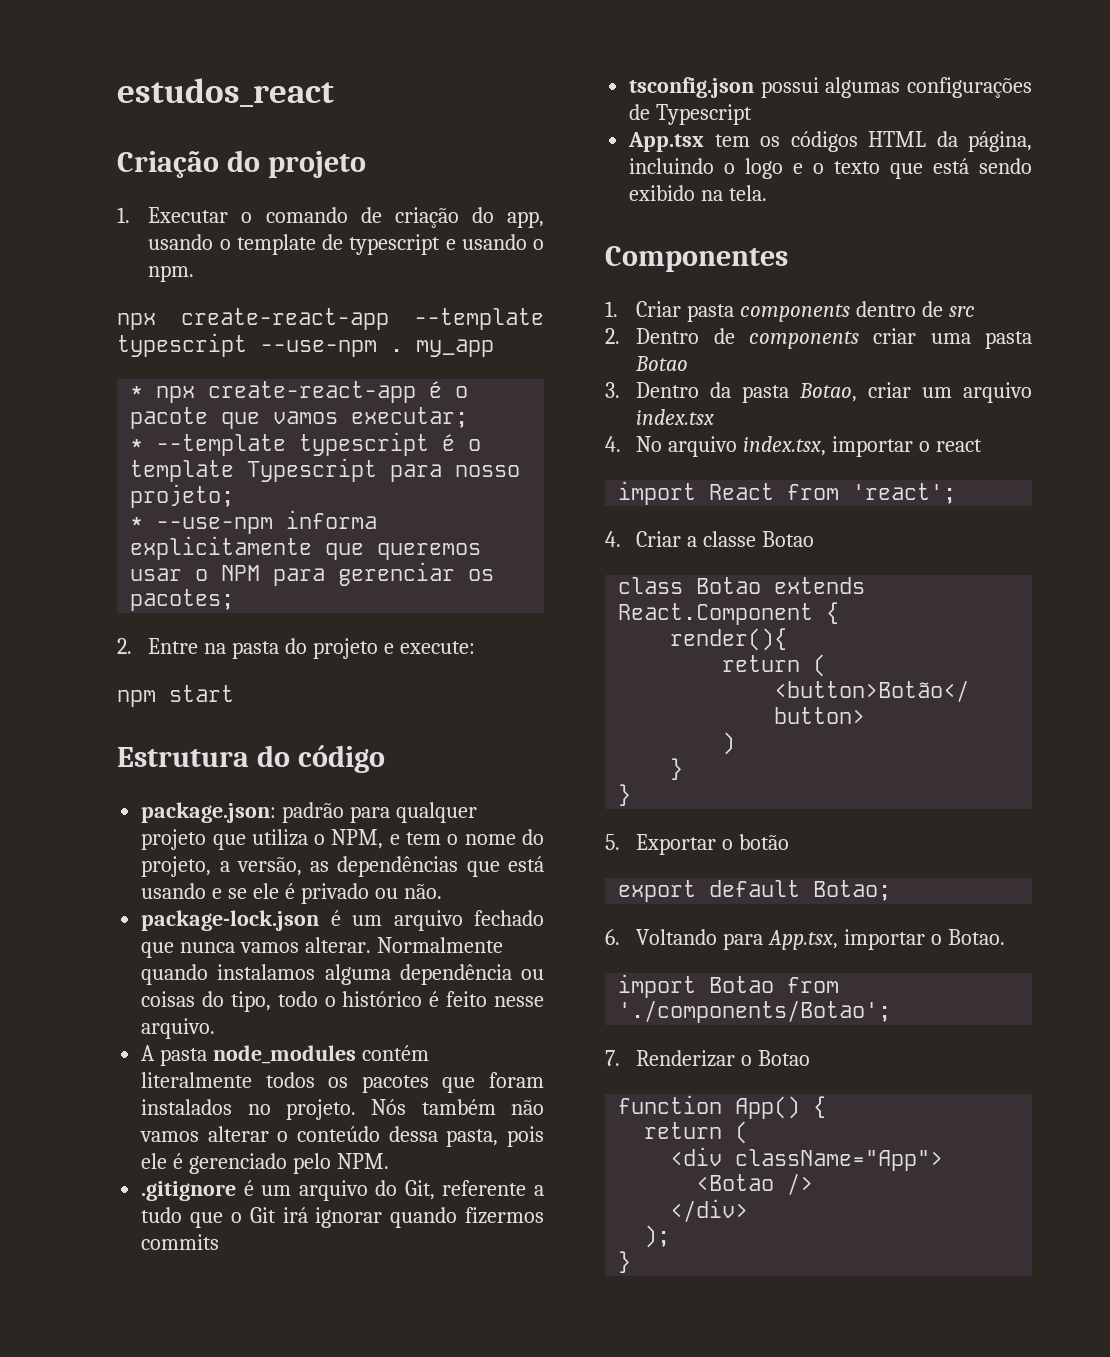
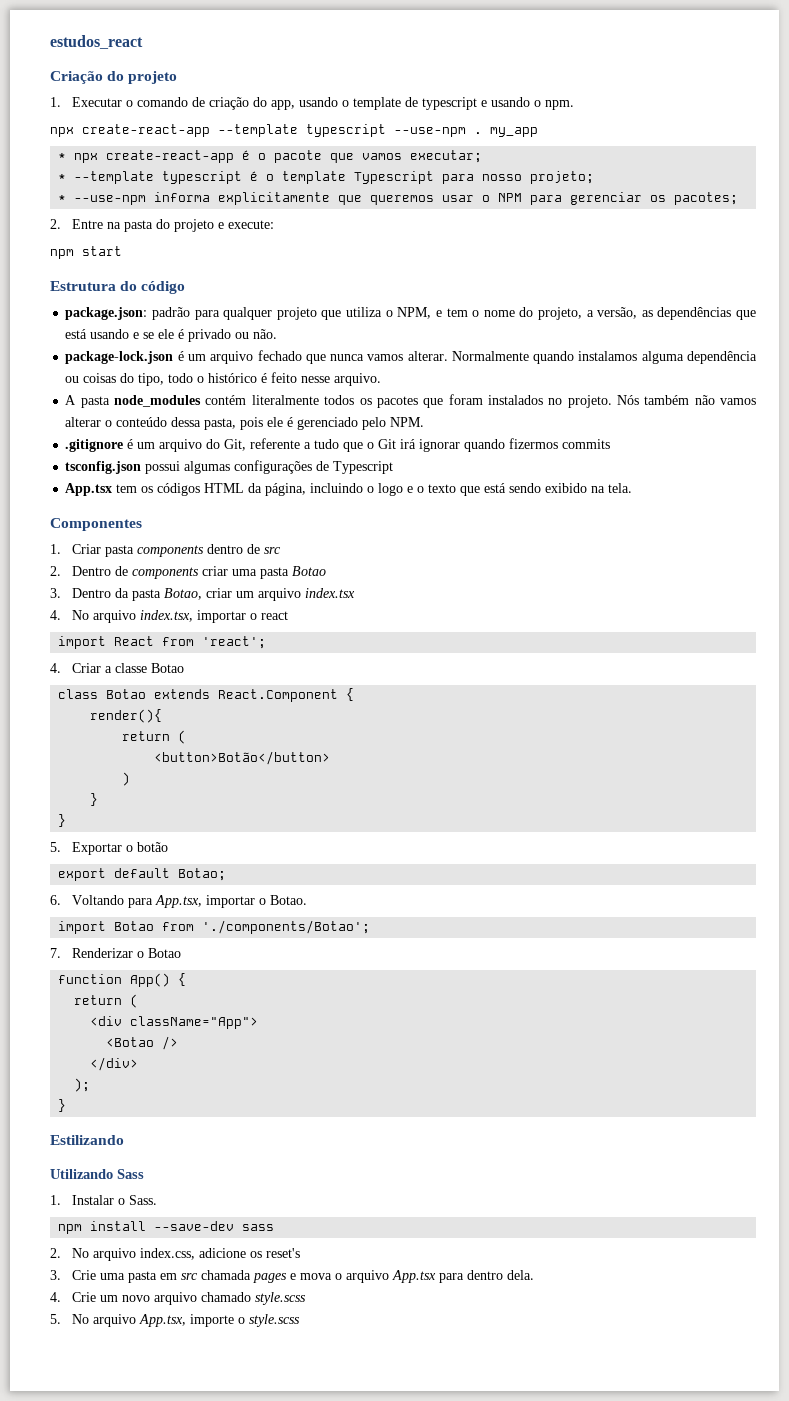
(632, 1262) none -> [50,1135,124,1145] [50,1169,144,1179] [50,1195,158,1205] [58,1221,275,1234] [50,1248,301,1261] [50,1270,535,1283] [50,1292,307,1305] [50,1314,301,1327] // Estilizando // Utilizando Sass // 1. Instalar o Sass. // npm install --save-dev sass // 2. No arquivo index.css, adicione os reset's // 3. Crie uma pasta em src chamada pages e mova o arquivo App.tsx para dentro dela. // 4. Crie um novo arquivo chamado style.scss // 5. No arquivo App.tsx, importe o style.scss

